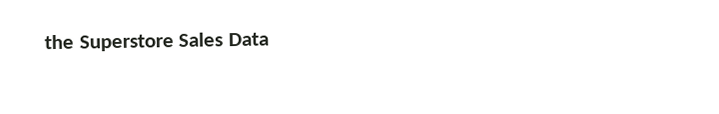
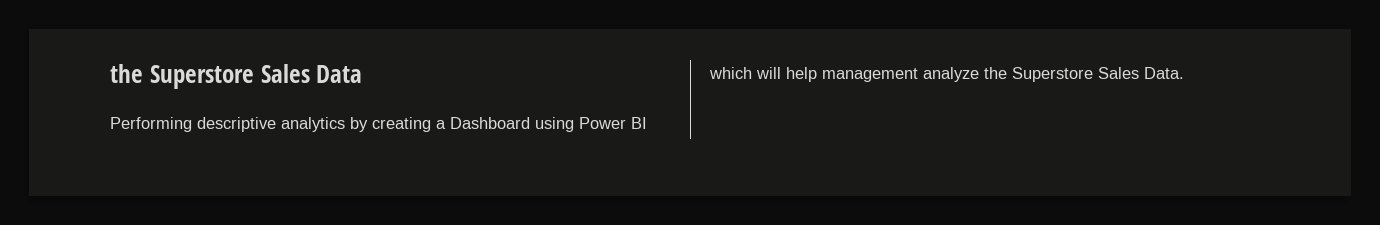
(269, 39) none -> [110,117,647,132] [709,67,1184,82] // Performing descriptive analytics by creating a Dashboard using Power BI which will help management analyze the Superstore Sales Data.

